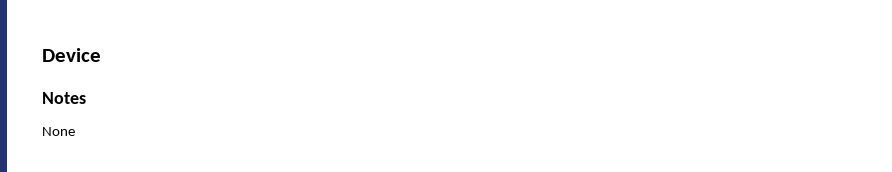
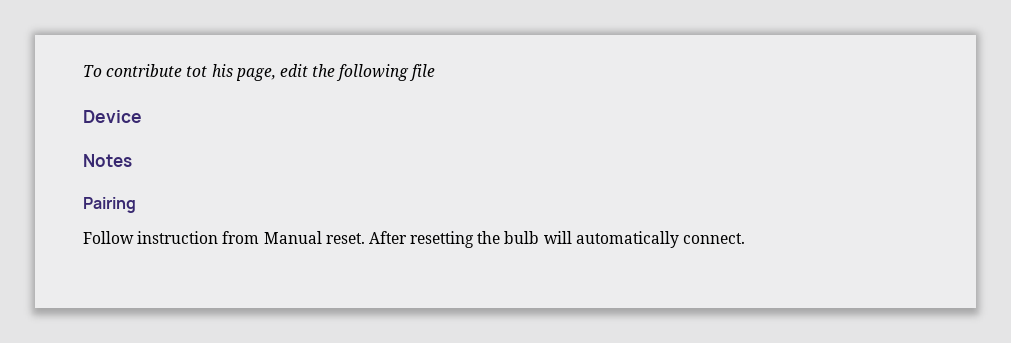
[42,48,101,62] [42,92,86,104] [42,127,75,136] Device // Notes // None -> [83,64,436,81] [83,110,142,123] [83,154,132,167] [83,197,136,213] [83,231,746,248] To contribute tot his page, edit the following file // Device // Notes // Pairing // Follow instruction from Manual reset. After resetting the bulb will automatically connect.

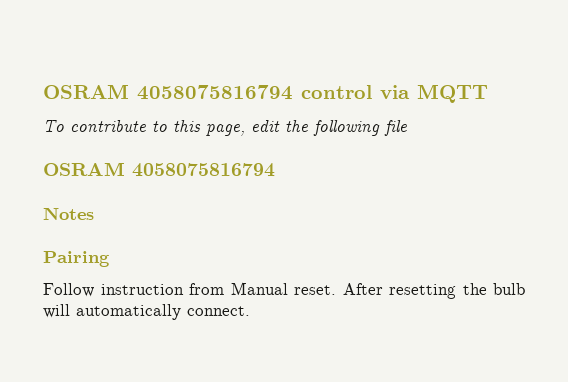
[83,64,233,77] To contribute tot his -> [43,84,488,103] [43,120,201,132] OSRAM 4058075816794 control via MQTT // To contribute to this
[83,110,142,123] Device -> [43,162,275,177] OSRAM 4058075816794

